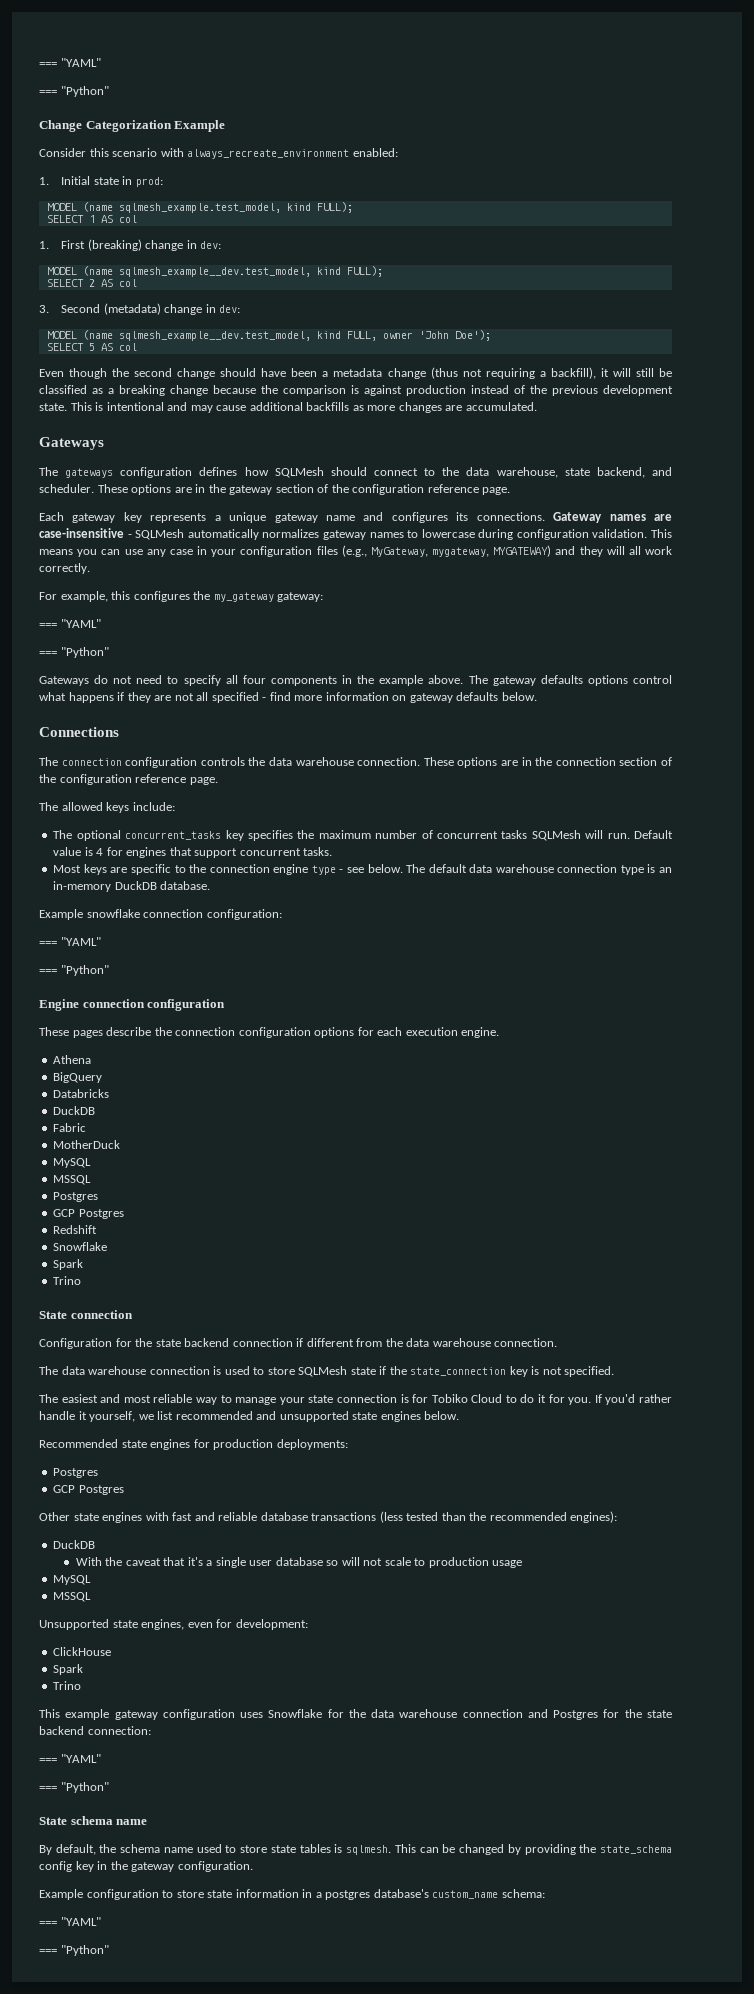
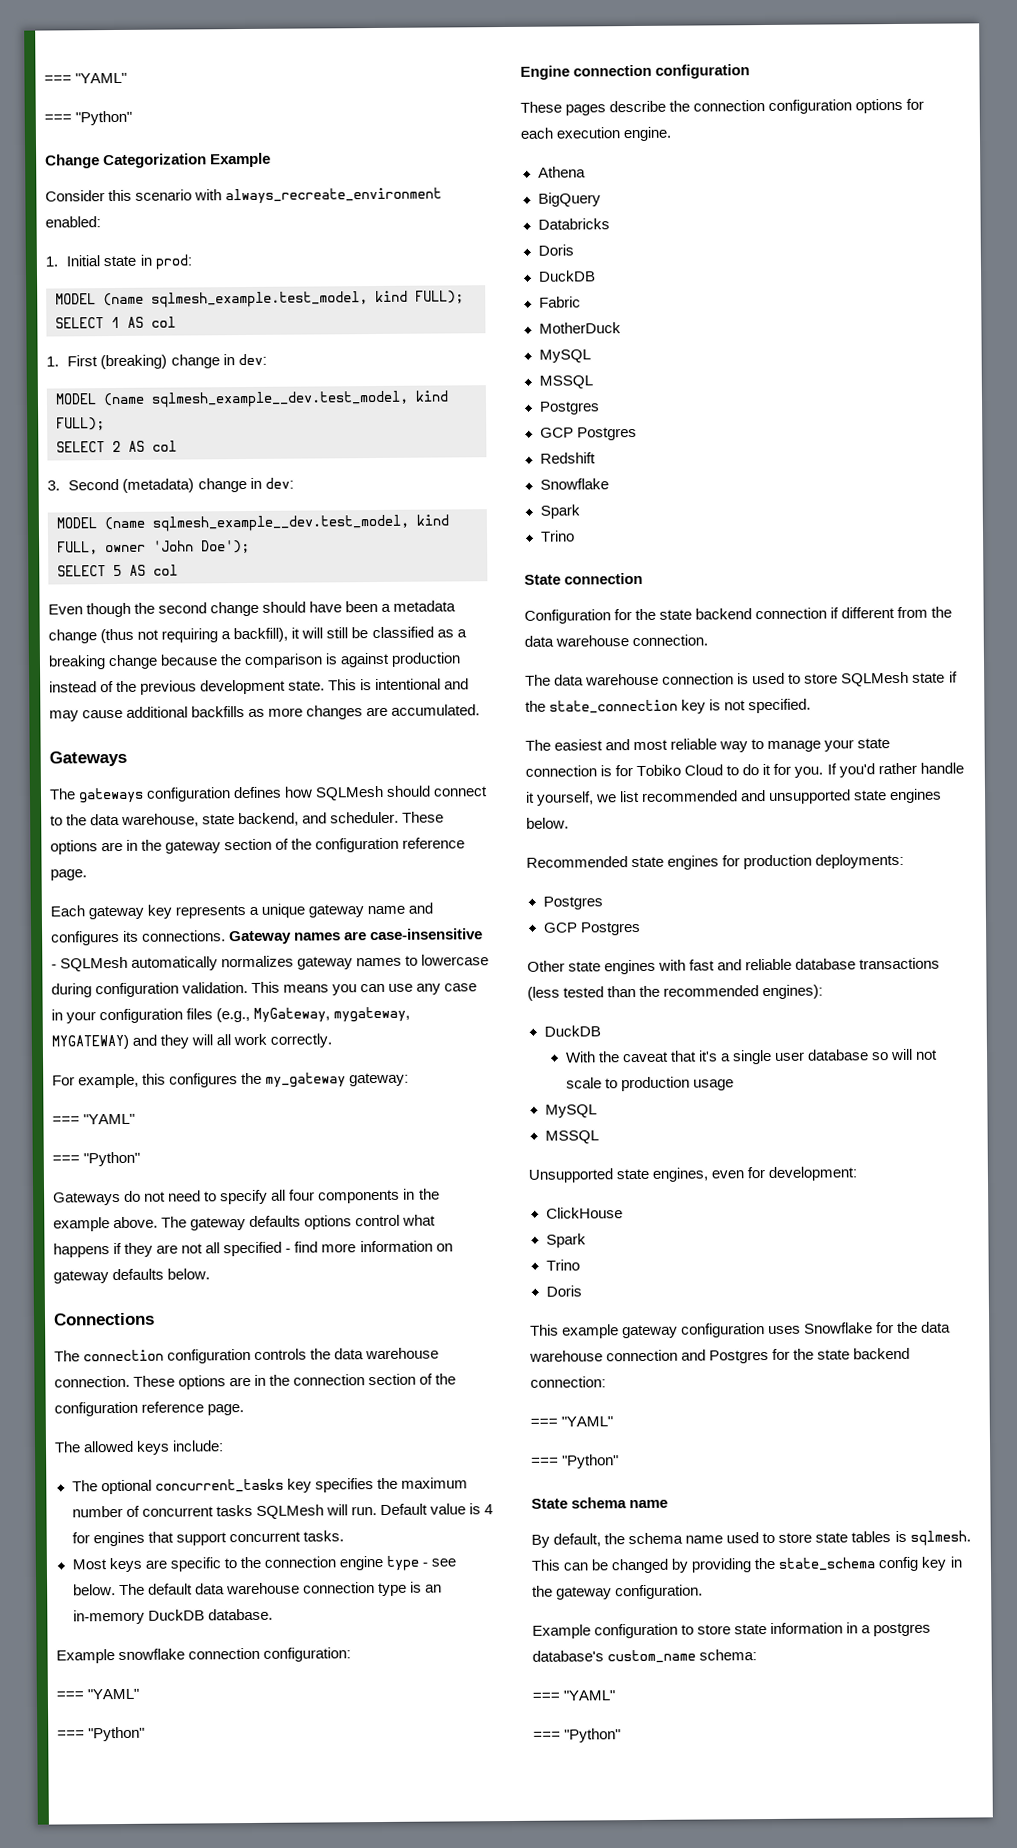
(110, 1093) none -> [537,244,574,256] // Doris
(82, 1685) none -> [545,1285,582,1297] // Doris

